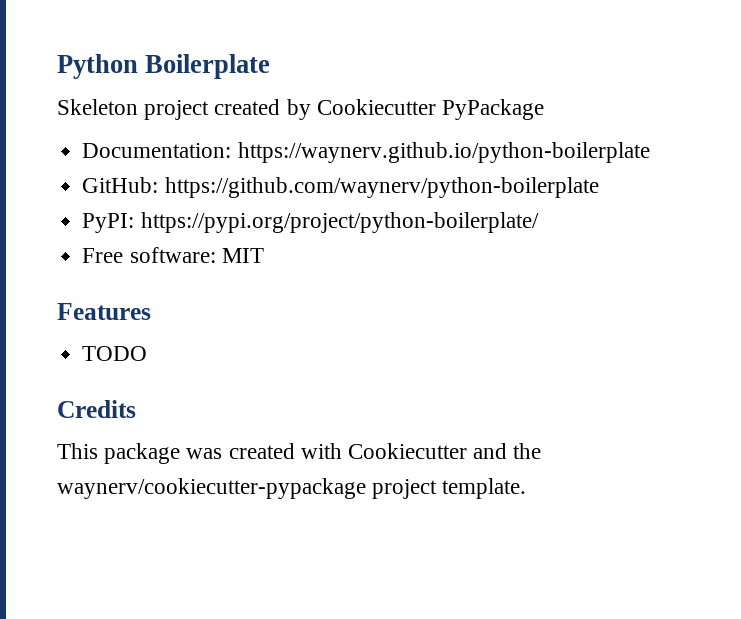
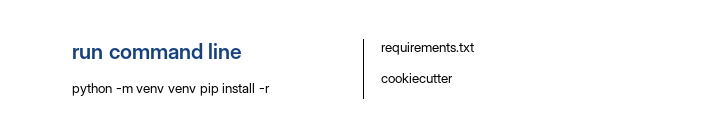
[57,54,271,79] [57,99,545,120] [82,142,650,163] [82,177,599,198] [82,212,539,233] [82,247,264,263] [57,303,151,320] [82,346,148,361] [57,400,136,418] [57,443,542,464] [57,478,527,499] Python Boilerplate // Skeleton project created by Cookiecutter PyPackage // Documentation: https://waynerv.github.io/python-boilerplate // GitHub: https://github.com/waynerv/python-boilerplate // PyPI: https://pypi.org/project/python-boilerplate/ // Free software: MIT // Features // TODO // Credits // This package was created with Cookiecutter and the waynerv/cookiecutter-pypackage project template. -> [72,43,243,59] [72,83,270,96] [381,42,474,55] [381,73,453,83] run command line // python -m venv venv pip install -r requirements.txt // cookiecutter

